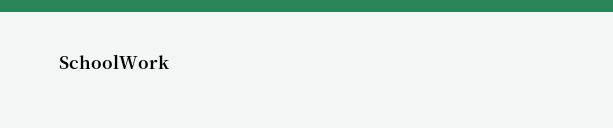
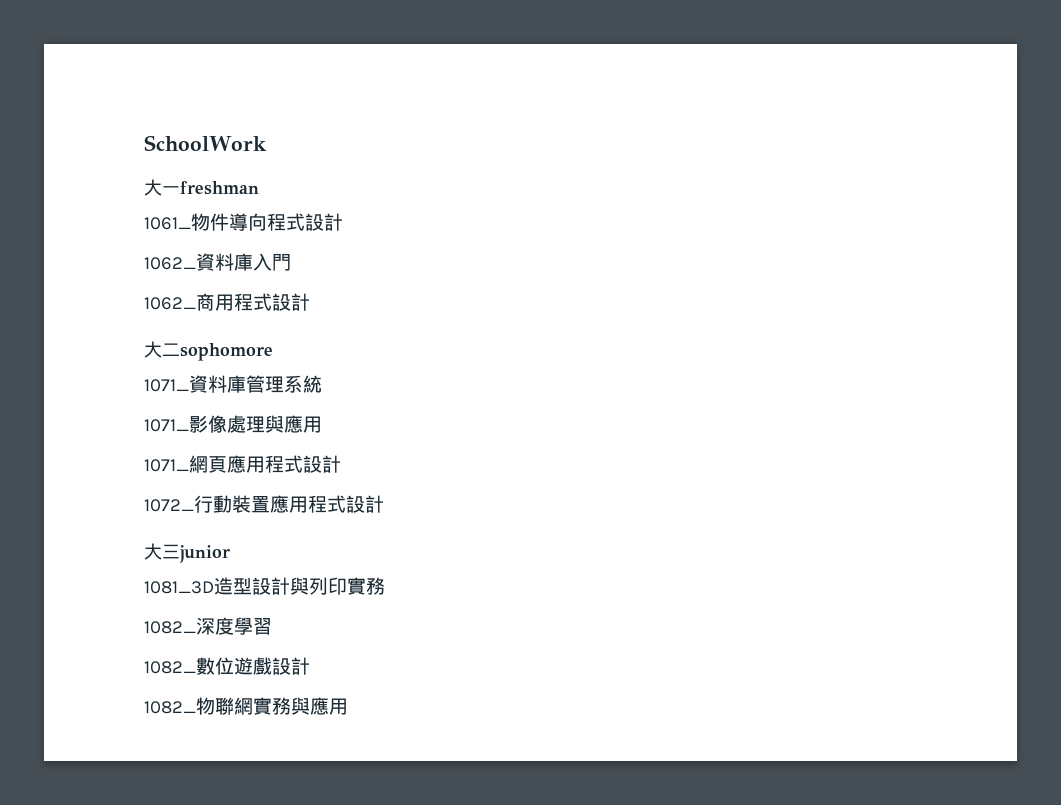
(169, 61) none -> [144,179,259,196] [144,213,343,231] [144,253,291,271] [144,293,310,311] [144,341,273,361] [144,375,322,393] [144,415,322,433] [144,455,341,473] [144,495,384,513] [144,543,230,563] [144,577,385,595] [144,617,272,635] [144,657,310,675] [144,697,348,715] // 大一freshman // 1061_物件導向程式設計 // 1062_資料庫入門 // 1062_商用程式設計 // 大二sophomore // 1071_資料庫管理系統 // 1071_影像處理與應用 // 1071_網頁應用程式設計 // 1072_行動裝置應用程式設計 // 大三junior // 1081_3D造型設計與列印實務 // 1082_深度學習 // 1082_數位遊戲設計 // 1082_物聯網實務與應用

